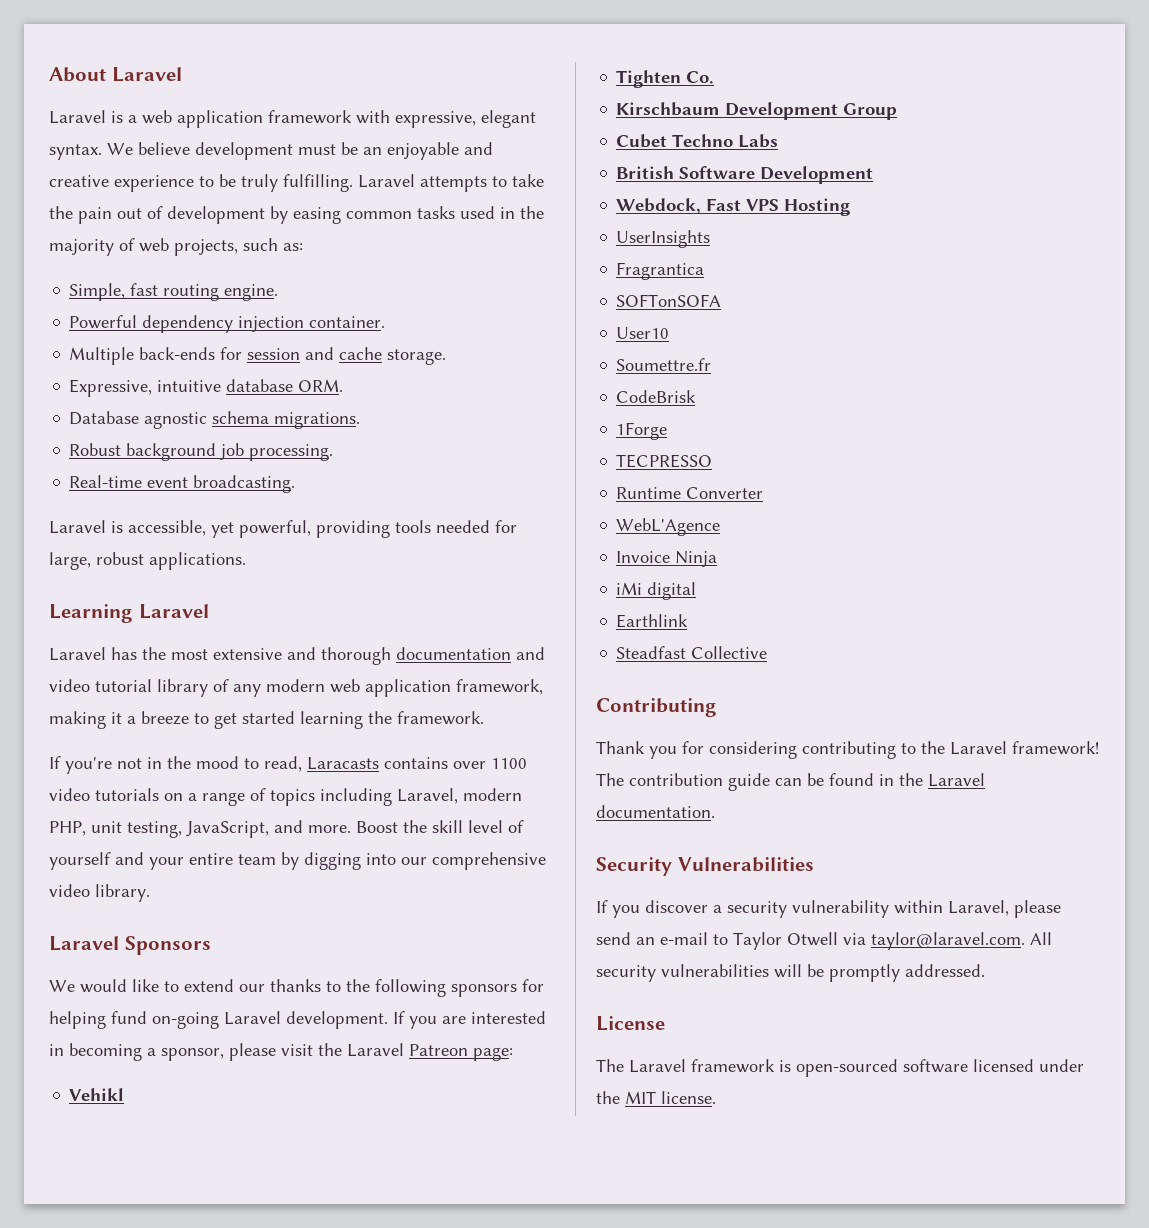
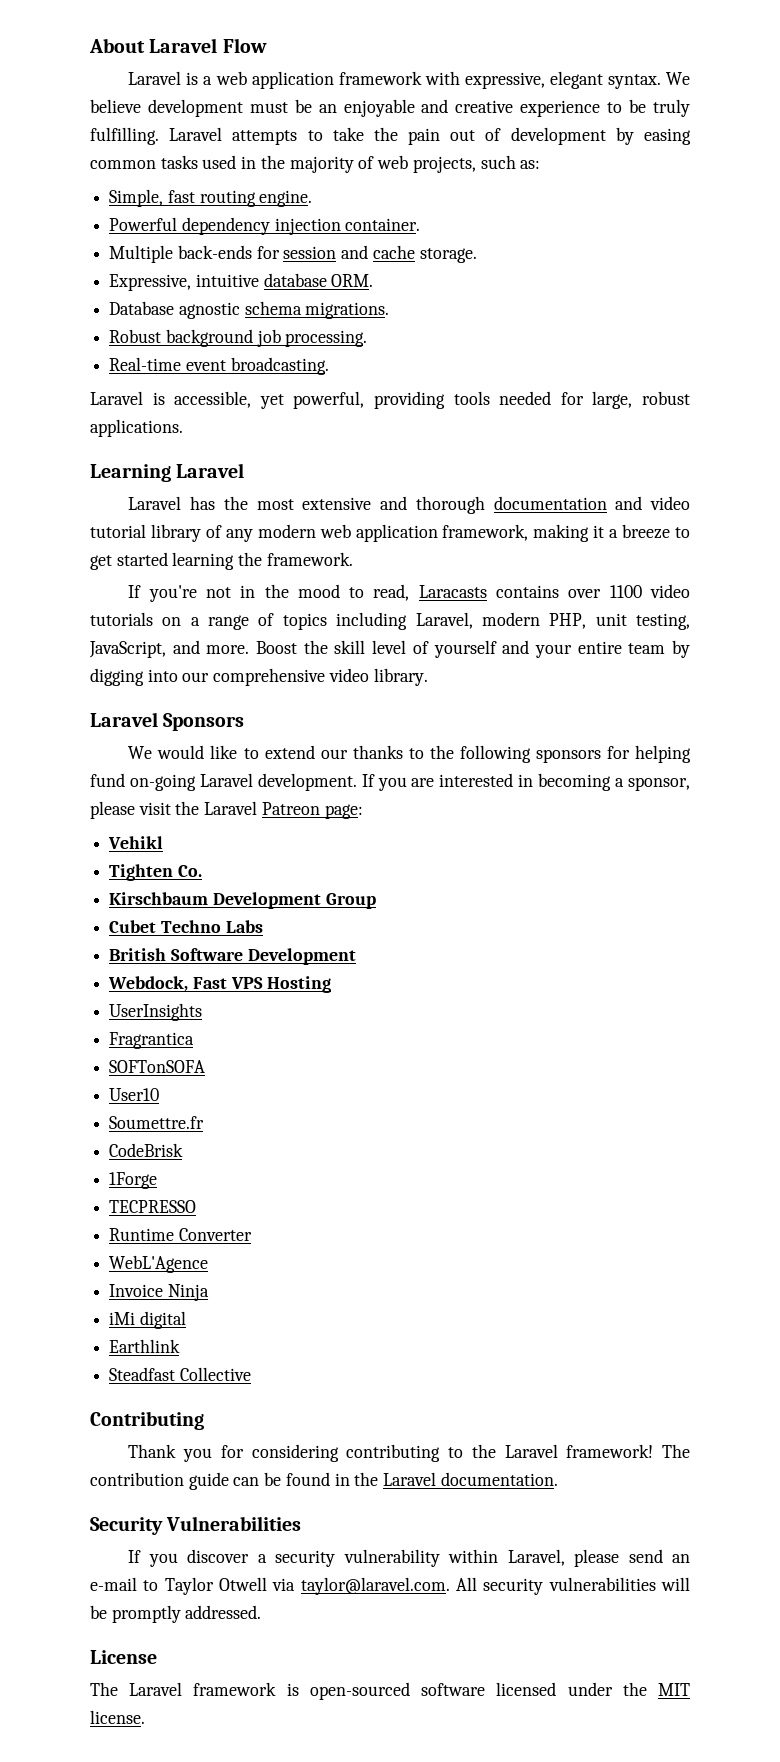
(182, 74) none -> [222,38,267,53] Flow

